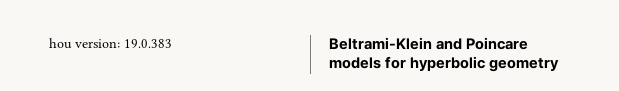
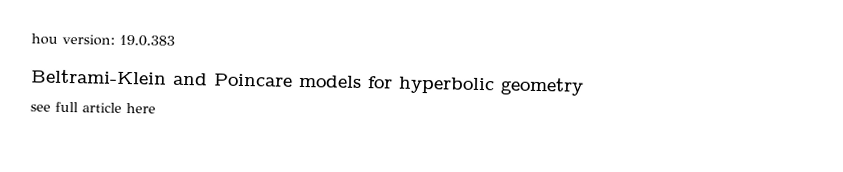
(560, 65) none -> [30,101,156,114] // see full article here

